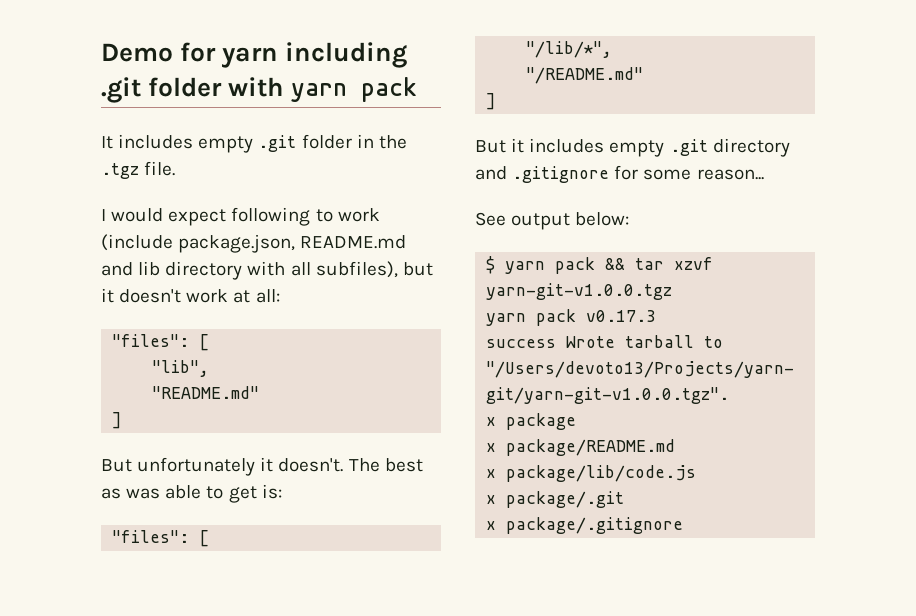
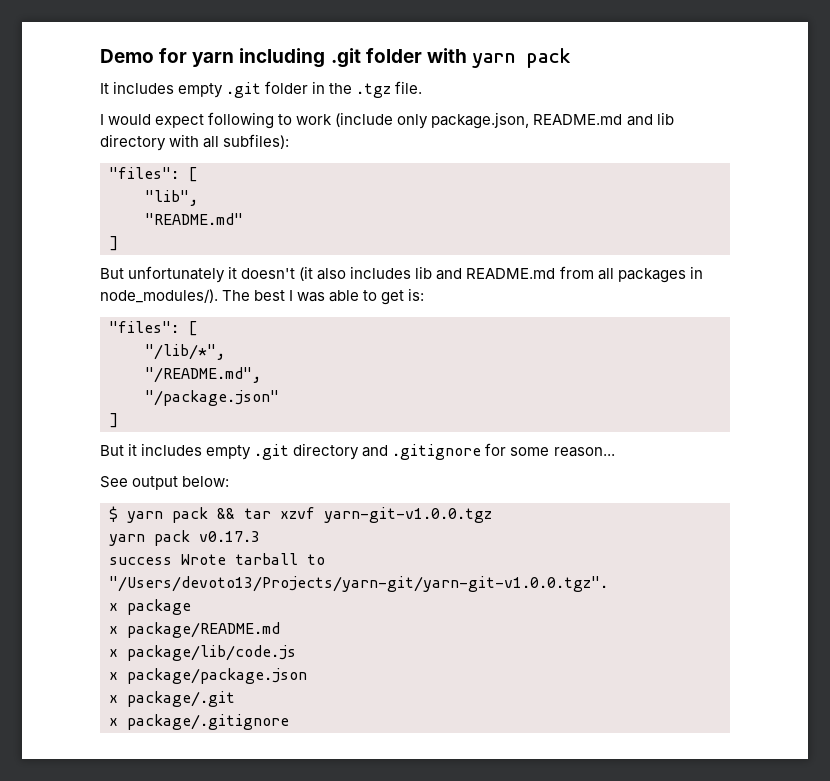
(173, 242) none -> [397,114,429,129] only
[315,261,433,278] [101,288,280,303] subfiles), but it doesn't work at all: -> [223,134,290,149] subfiles):
[278,458,344,472] doesn't. -> [241,266,703,283] [100,289,218,303] doesn't (it also includes lib and README.md from all packages in node_modules/).
[101,488,121,499] as -> [289,290,294,301] I
[526,67,644,84] "/README.md" -> [145,367,261,383] [145,390,279,406] "/README.md", // "/package.json"
(697, 473) none -> [109,668,307,684] // x package/package.json

